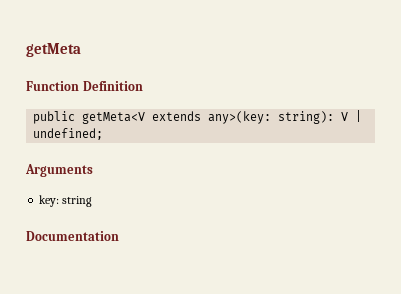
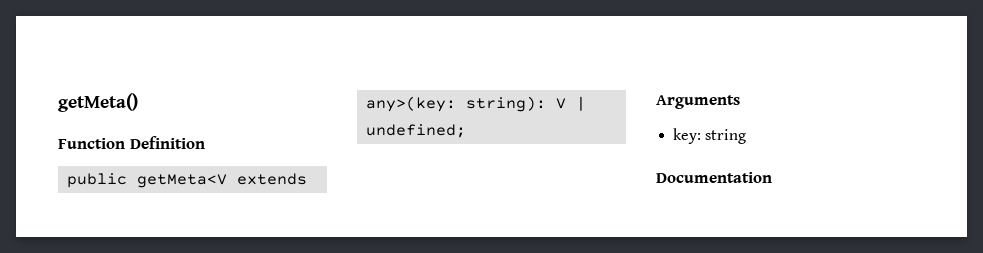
[26,43,81,57] getMeta -> [58,93,138,112] getMeta()

